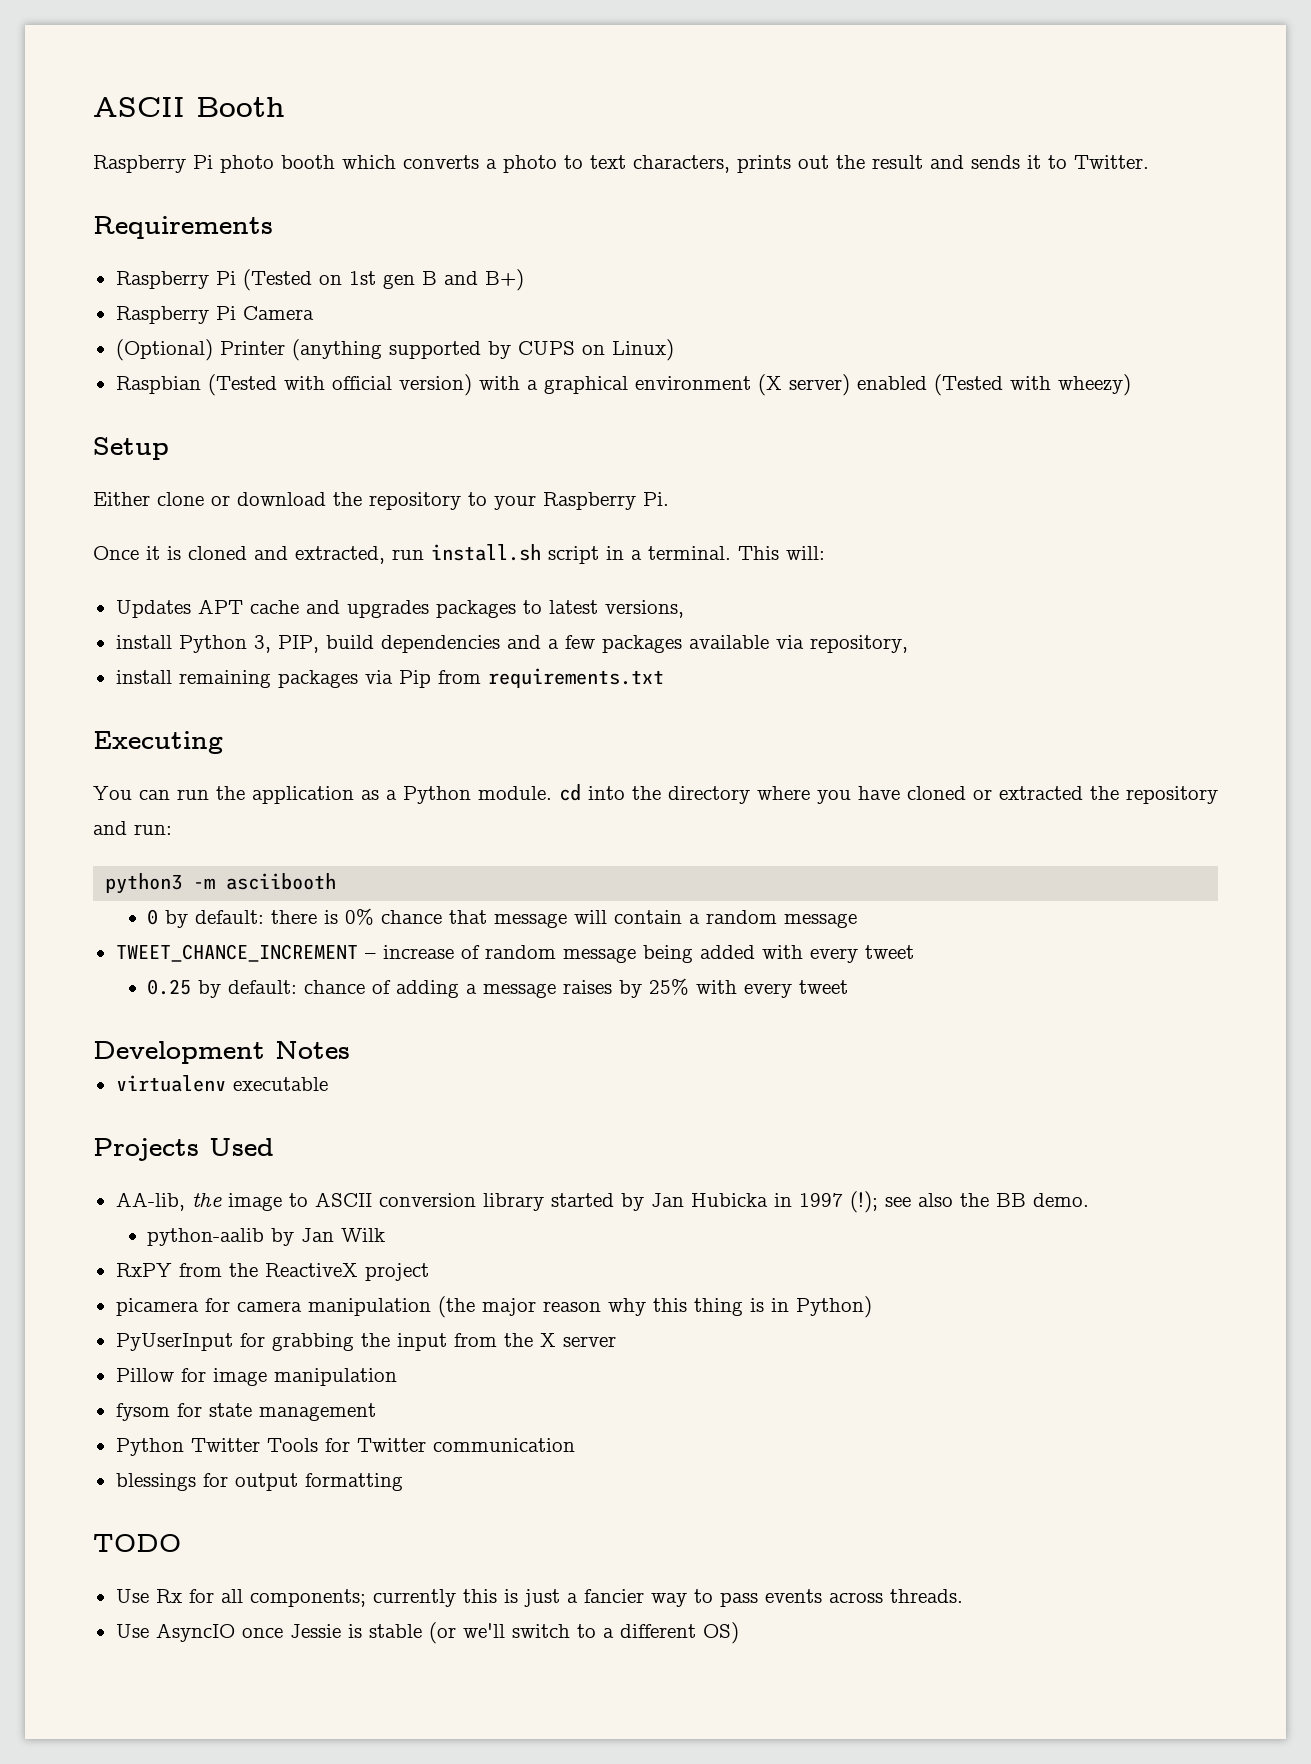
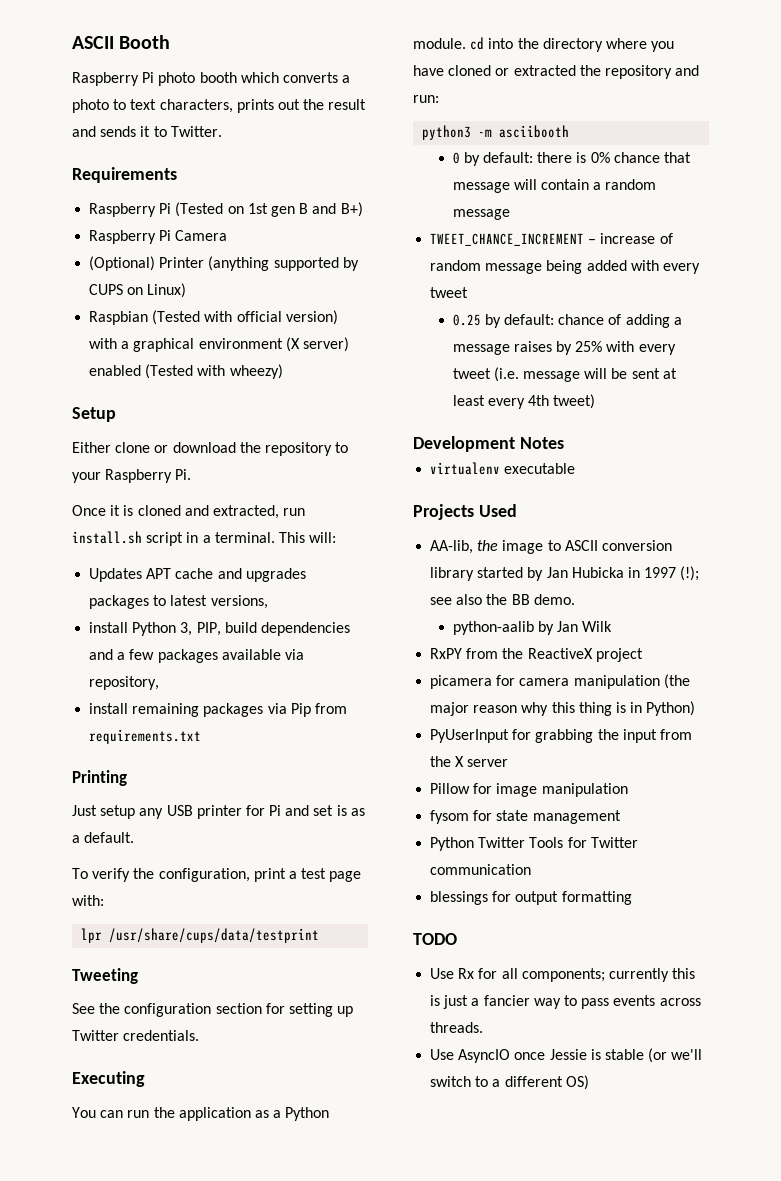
(664, 678) none -> [72,770,127,786] [72,805,365,819] [72,832,135,843] [72,868,362,882] [72,895,104,906] [81,928,320,943] [72,968,138,984] [72,1003,354,1017] [72,1030,200,1041] // Printing // Just setup any USB printer for Pi and set is as a default. // To verify the configuration, print a test page with: // lpr /usr/share/cups/data/testprint // Tweeting // See the configuration section for setting up Twitter credentials.
(849, 987) none -> [493,367,677,382] [452,394,596,409] (i.e. message will be sent at least every 4th tweet)

